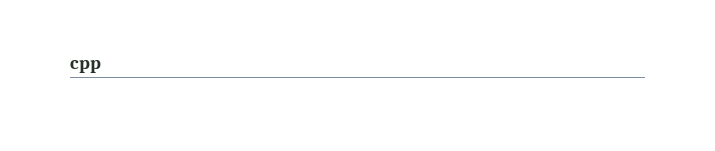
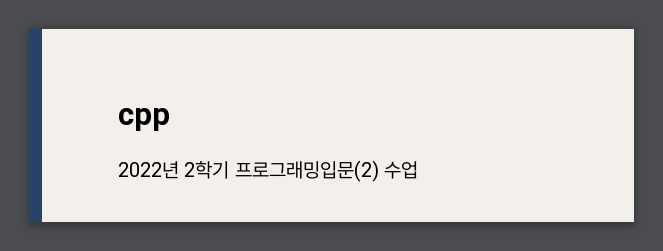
(101, 66) none -> [118,160,419,182] // 2022년 2학기 프로그래밍입문(2) 수업

